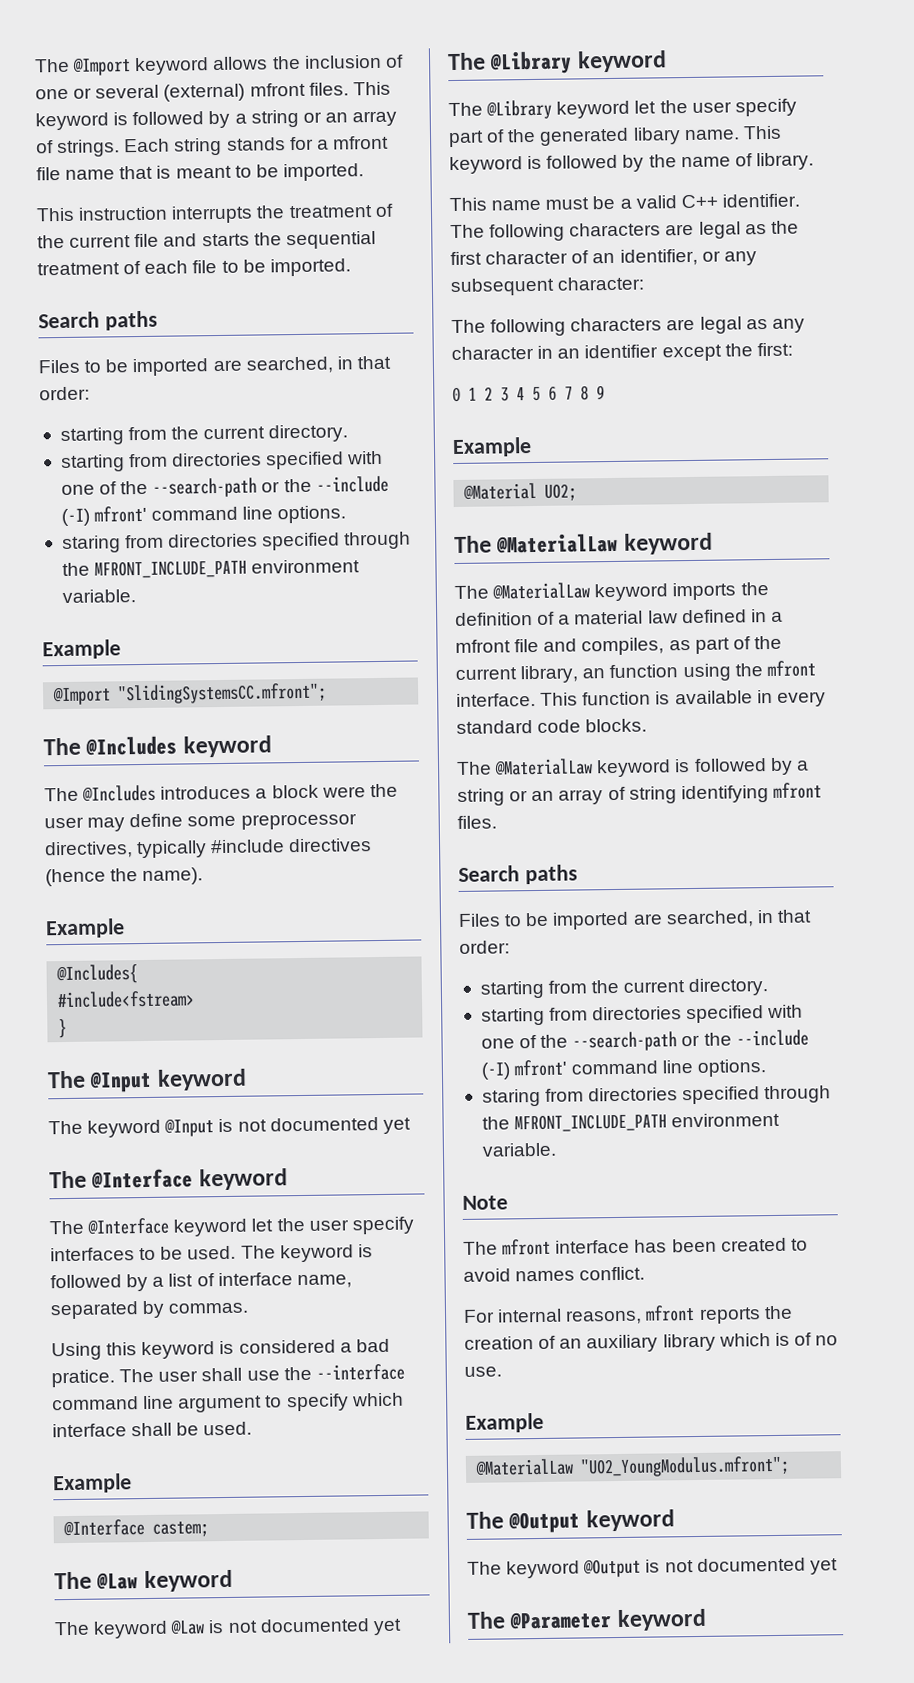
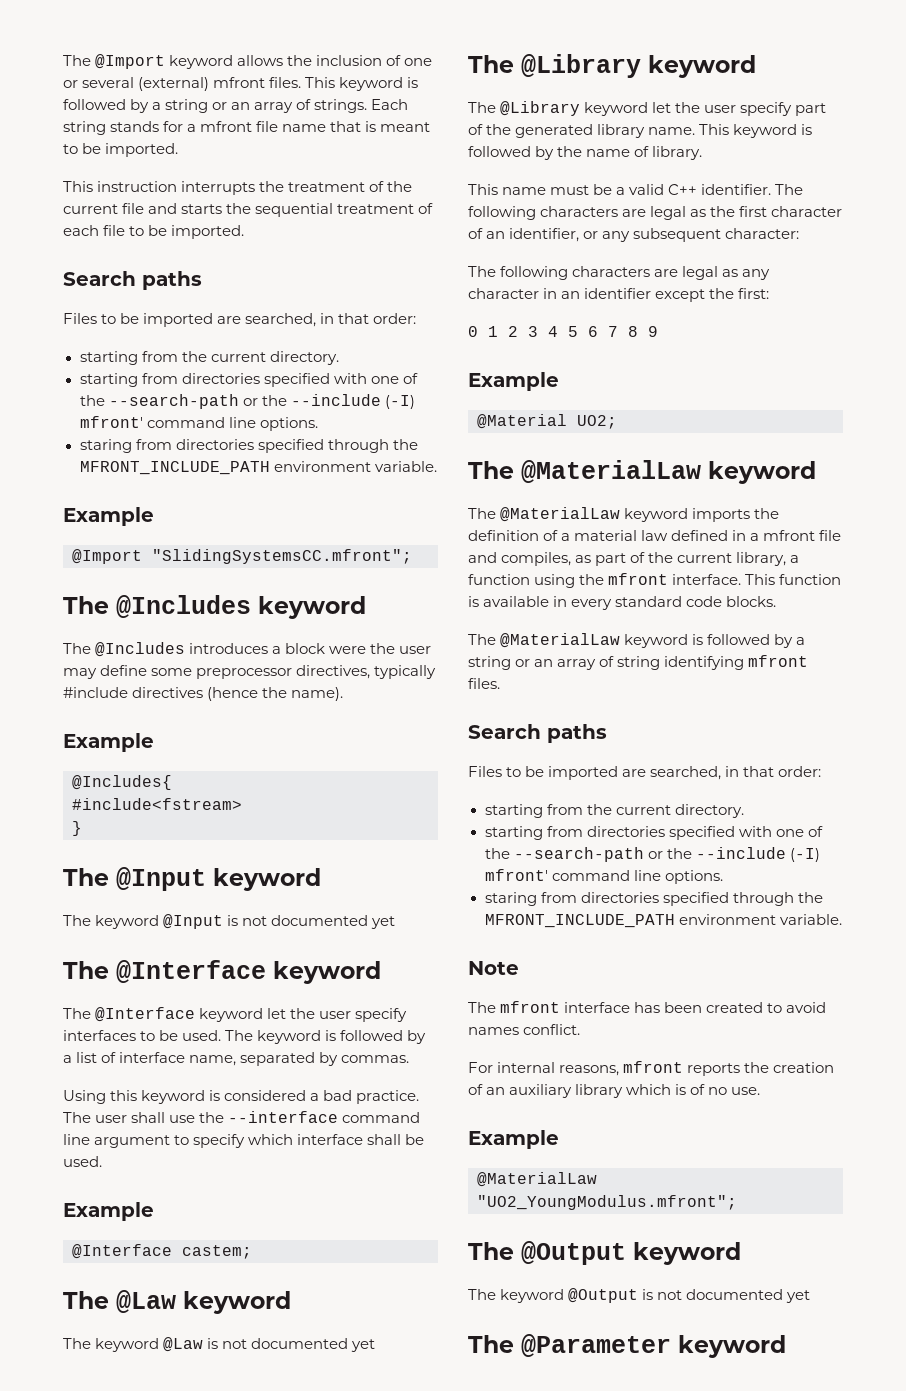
[51,1369,115,1388] pratice. -> [356,1090,420,1104] practice.
[632,127,681,145] libary -> [597,124,646,138] library
[582,668,606,679] an -> [790,555,800,563] a

